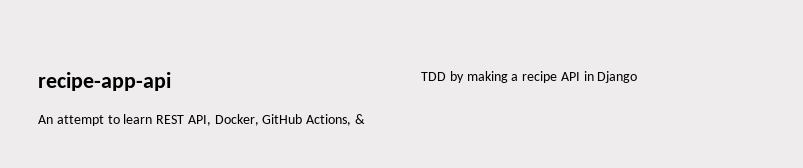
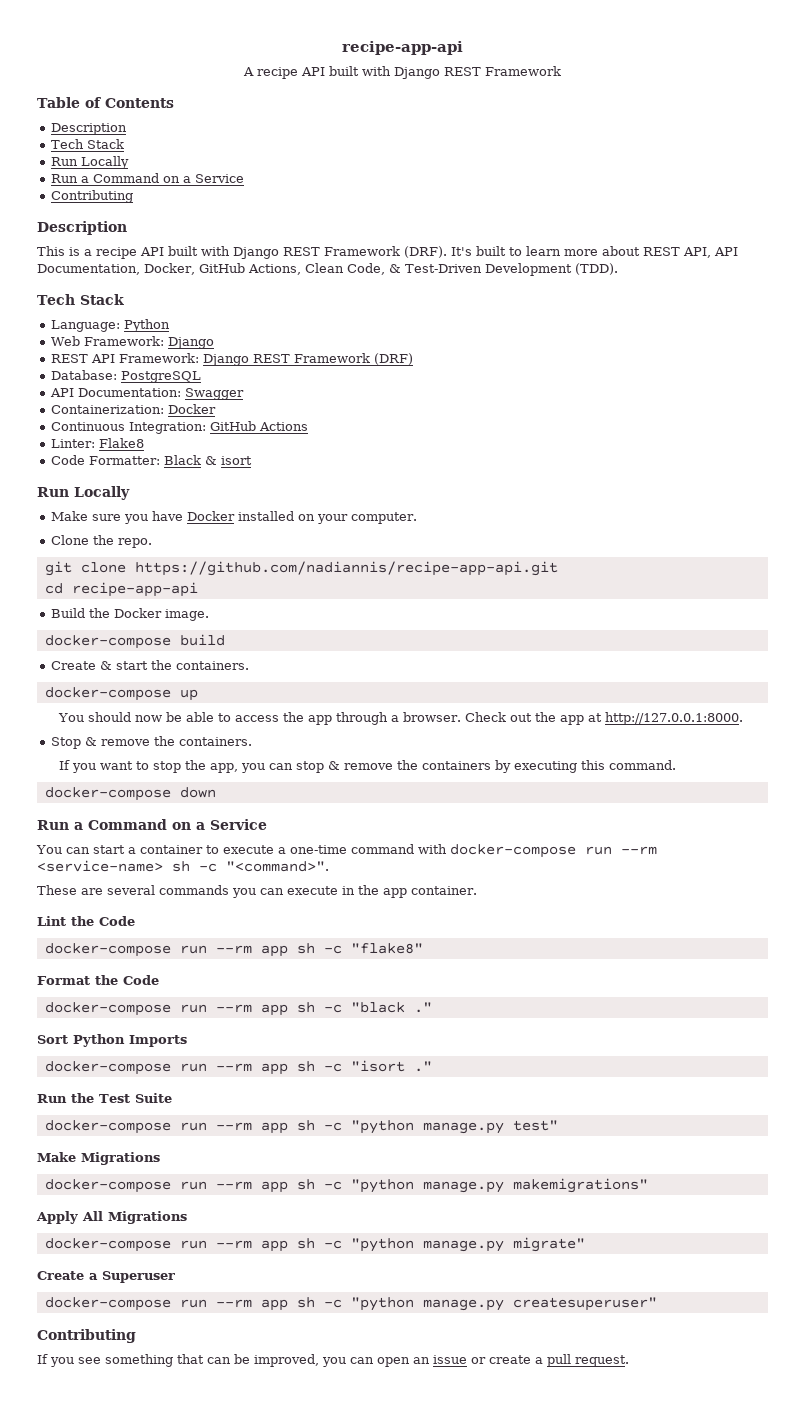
[38,72,171,91] [38,114,366,126] [421,71,638,83] recipe-app-api // An attempt to learn REST API, Docker, GitHub Actions, & TDD by making a recipe API in Django -> [342,41,463,55] [243,66,561,79] [37,97,174,108] [50,123,127,135] [50,139,124,149] [50,156,129,169] [50,173,244,183] [50,190,133,203] [37,221,127,235] [37,246,738,259] [37,263,618,276] [37,294,124,305] [50,319,170,332] [50,336,214,349] [50,353,413,366] [50,370,201,383] [49,388,244,400] [50,404,216,414] [50,421,308,434] [50,438,144,448] [50,455,252,465] [37,486,130,500] [50,511,417,524] [50,535,152,548] [44,561,558,576] [44,582,198,597] [50,608,209,621] [44,634,225,649] [50,660,249,670] [44,687,198,701] [58,712,744,725] [50,736,252,749] [59,760,677,773] [44,787,216,801] [37,819,267,830] [36,844,657,858] [37,860,329,872] [37,885,477,898] [37,916,135,926] [44,943,423,957] [37,975,159,985] [44,1002,432,1016] [37,1034,187,1047] [44,1060,432,1075] [37,1093,172,1103] [44,1120,558,1134] [37,1152,160,1165] [44,1178,648,1193] [36,1211,187,1224] [44,1237,585,1252] [37,1271,175,1283] [44,1297,657,1311] [37,1329,136,1343] [37,1354,629,1367] recipe-app-api // A recipe API built with Django REST Framework // Table of Contents // Description // Tech Stack // Run Locally // Run a Command on a Service // Contributing // Description // This is a recipe API built with Django REST Framework (DRF). It's built to learn more about REST API, API Documentation, Docker, GitHub Actions, Clean Code, & Test-Driven Development (TDD). // Tech Stack // Language: Python // Web Framework: Django // REST API Framework: Django REST Framework (DRF) // Database: PostgreSQL // API Documentation: Swagger // Containerization: Docker // Continuous Integration: GitHub Actions // Linter: Flake8 // Code Formatter: Black & isort // Run Locally // Make sure you have Docker installed on your computer. // Clone the repo. // git clone https://github.com/nadiannis/recipe-app-api.git // cd recipe-app-api // Build the Docker image. // docker-compose build // Create & start the containers. // docker-compose up // You should now be able to access the app through a browser. Check out the app at http://127.0.0.1:8000. // Stop & remove the containers. // If you want to stop the app, you can stop & remove the containers by executing this command. // docker-compose down // Run a Command on a Service // You can start a container to execute a one-time command with docker-compose run --rm <service-name> sh -c "<command>". // These are several commands you can execute in the app container. // Lint the Code // docker-compose run --rm app sh -c "flake8" // Format the Code // docker-compose run --rm app sh -c "black ." // Sort Python Imports // docker-compose run --rm app sh -c "isort ." // Run the Test Suite // docker-compose run --rm app sh -c "python manage.py test" // Make Migrations // docker-compose run --rm app sh -c "python manage.py makemigrations" // Apply All Migrations // docker-compose run --rm app sh -c "python manage.py migrate" // Create a Superuser // docker-compose run --rm app sh -c "python manage.py createsuperuser" // Contributing // If you see something that can be improved, you can open an issue or create a pull request.

